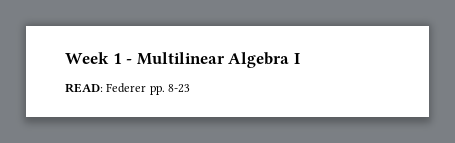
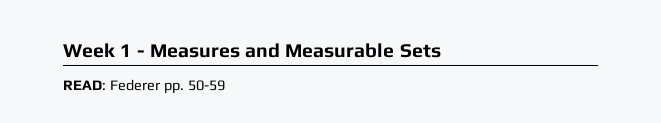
[136,52,300,68] Multilinear Algebra I -> [149,43,441,58] Measures and Measurable Sets
[168,84,191,93] 8-23 -> [187,80,225,91] 50-59

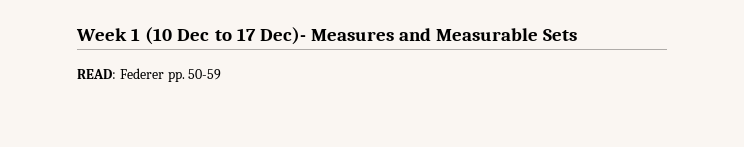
[136,50,145,57] - -> [145,27,306,45] (10 Dec to 17 Dec)-

